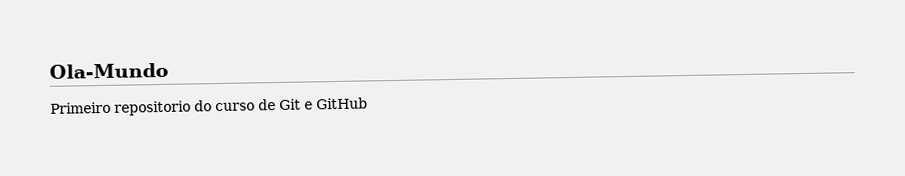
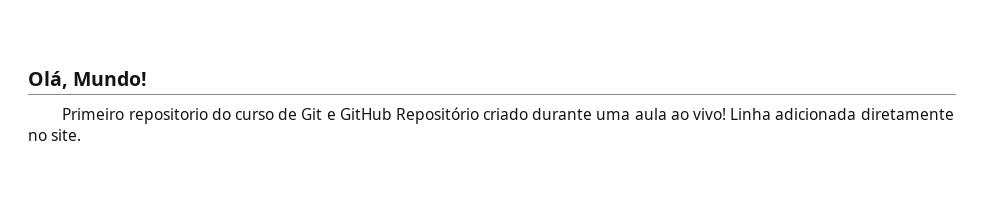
[49,62,169,79] Ola-Mundo -> [28,71,148,89] Olá, Mundo!
(368, 103) none -> [395,107,954,124] [28,129,82,141] Repositório criado durante uma aula ao vivo! Linha adicionada diretamente no site.

